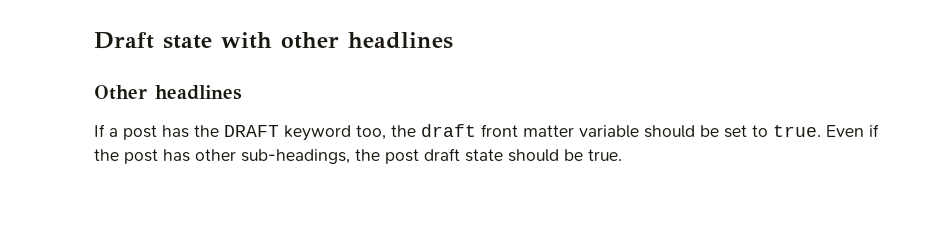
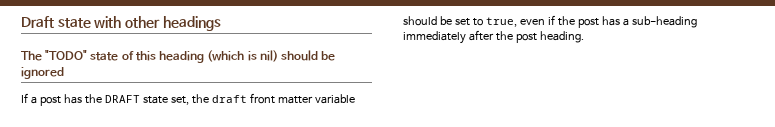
[348,32,453,49] [94,85,242,100] headlines // Other headlines -> [162,16,221,31] [21,50,336,63] [21,67,64,79] headings // The "TODO" state of this heading (which is nil) should be ignored
[284,125,386,141] keyword too, -> [142,96,189,105] state set,
[773,125,864,137] true. Even -> [485,17,545,27] true, even
[195,148,622,164] other sub-headings, the post draft state should be true. -> [622,16,697,28] [403,30,584,44] a sub-heading immediately after the post heading.

